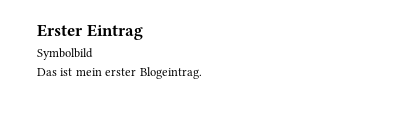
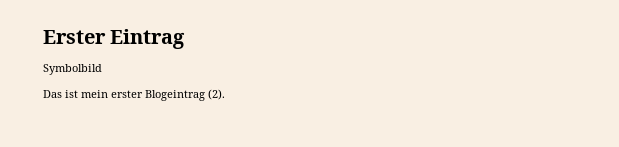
[139,67,202,79] Blogeintrag. -> [145,89,225,101] Blogeintrag (2).

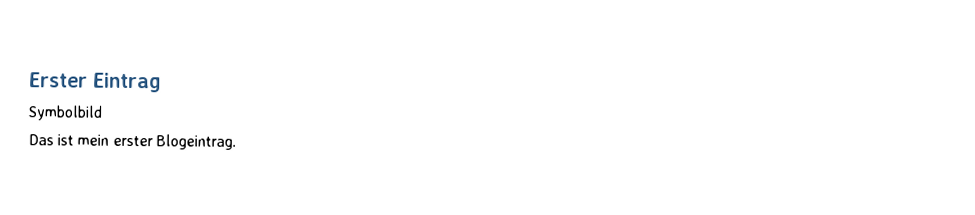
[145,89,225,101] Blogeintrag (2). -> [155,134,236,150] Blogeintrag.

